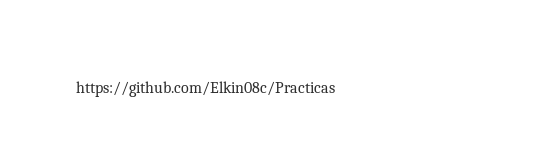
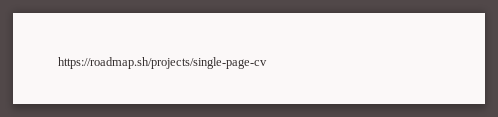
[76,81,335,97] https://github.com/Elkin08c/Practicas -> [58,57,267,69] https://roadmap.sh/projects/single-page-cv

